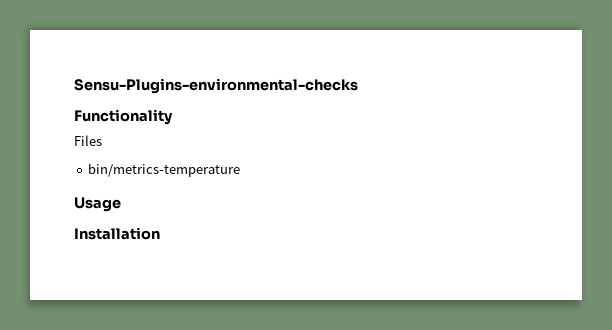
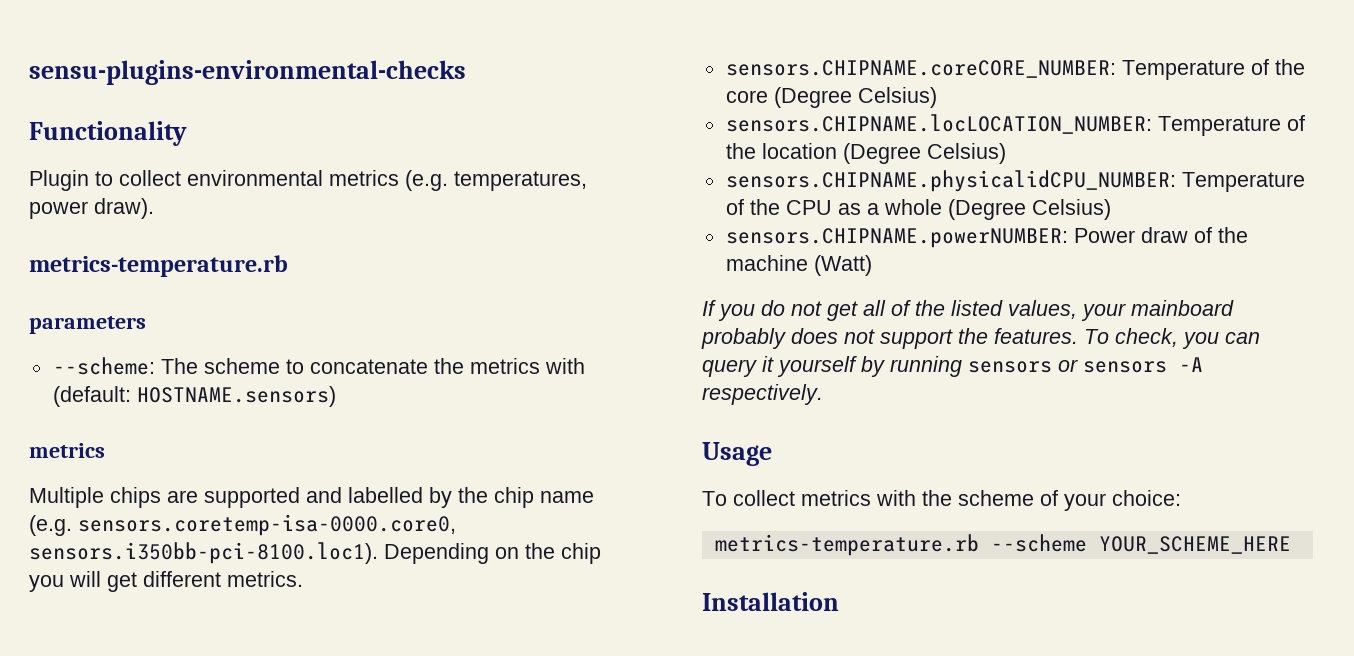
[74,78,358,94] Sensu-Plugins-environmental-checks -> [29,60,466,85] sensu-plugins-environmental-checks
[74,135,102,146] [88,163,241,177] [74,197,121,212] Files // bin/metrics-temperature // Usage -> [29,170,587,191] [29,198,154,219] [29,255,288,277] [29,316,146,334] [52,357,585,375] [52,386,336,407] [29,443,105,458] [29,487,594,508] [29,514,456,536] [29,542,601,564] [29,571,303,592] [725,59,1305,80] [725,87,937,108] [725,114,1305,136] [725,143,1006,164] [725,170,1305,192] [725,199,1111,220] [725,227,1248,248] [725,255,872,276] [702,300,1234,321] [701,328,1260,349] [702,356,1203,377] [702,384,823,405] [702,442,772,466] [702,490,1181,511] [714,534,1291,556] Plugin to collect environmental metrics (e.g. temperatures, power draw). // metrics-temperature.rb // parameters // --scheme: The scheme to concatenate the metrics with (default: HOSTNAME.sensors) // metrics // Multiple chips are supported and labelled by the chip name (e.g. sensors.coretemp-isa-0000.core0, sensors.i350bb-pci-8100.loc1). Depending on the chip you will get different metrics. // sensors.CHIPNAME.coreCORE_NUMBER: Temperature of the core (Degree Celsius) // sensors.CHIPNAME.locLOCATION_NUMBER: Temperature of the location (Degree Celsius) // sensors.CHIPNAME.physicalidCPU_NUMBER: Temperature of the CPU as a whole (Degree Celsius) // sensors.CHIPNAME.powerNUMBER: Power draw of the machine (Watt) // If you do not get all of the listed values, your mainboard probably does not support the features. To check, you can query it yourself by running sensors or sensors -A respectively. // Usage // To collect metrics with the scheme of your choice: // metrics-temperature.rb --scheme YOUR_SCHEME_HERE

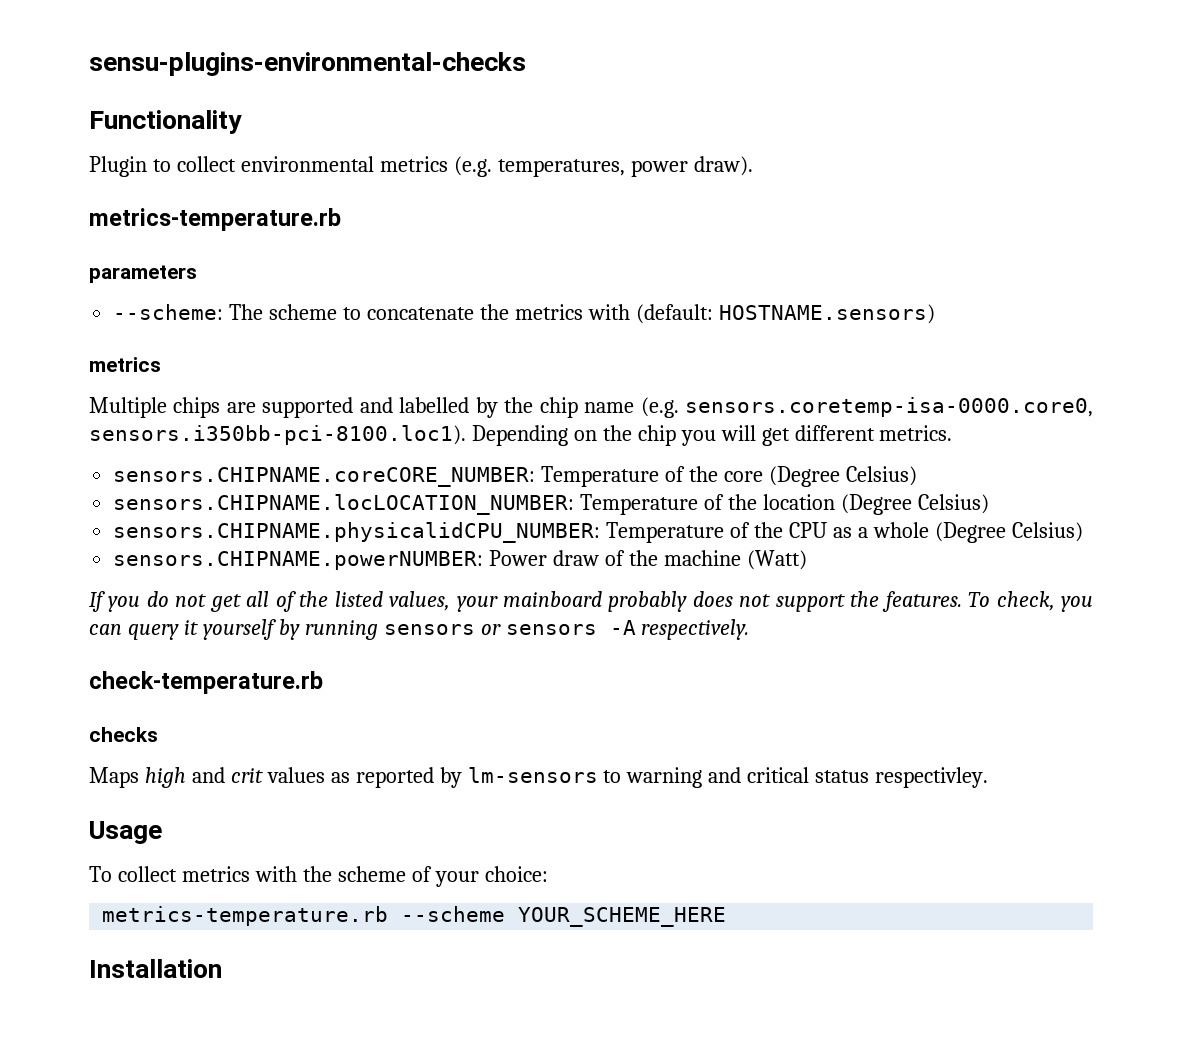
(823, 394) none -> [89,671,323,694] [89,727,158,742] [89,767,989,788] // check-temperature.rb // checks // Maps high and crit values as reported by lm-sensors to warning and critical status respectivley.

